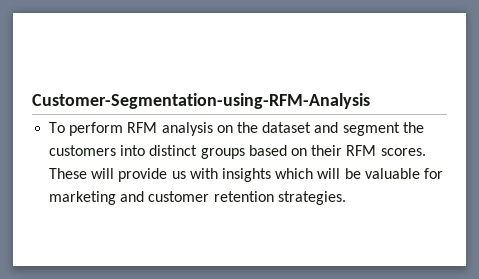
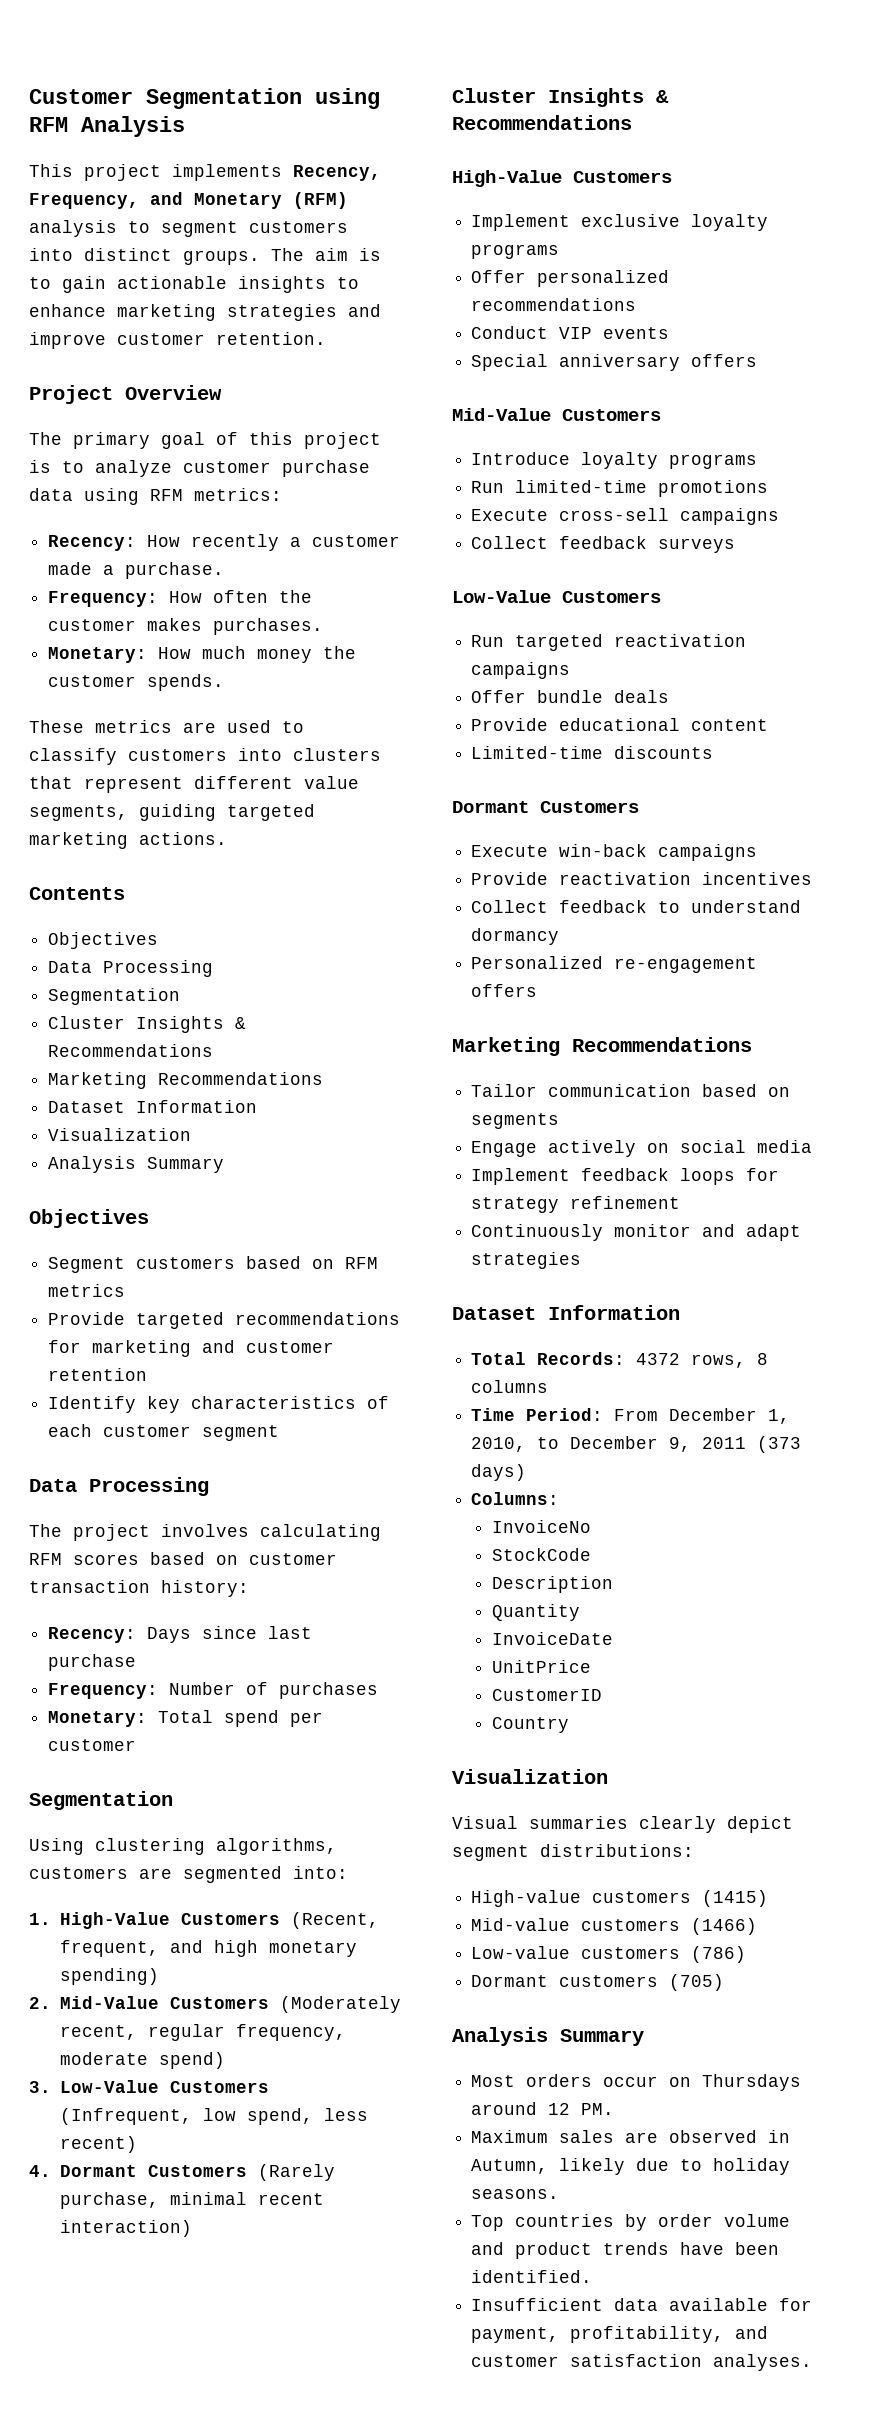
[32,93,370,109] [49,122,424,136] [49,145,426,159] [49,168,420,182] Customer-Segmentation-using-RFM-Analysis // To perform RFM analysis on the dataset and segment the customers into distinct groups based on their RFM scores. These will provide us with insights which will be valuable -> [29,88,380,109] [29,116,185,137] [29,164,381,181] [29,192,348,209] [29,220,348,237] [29,248,381,265] [29,276,359,293] [29,304,381,321] [29,332,326,349] [29,385,222,404] [29,432,381,449] [29,460,370,477] [29,488,282,505] [48,534,401,551] [48,562,225,579] [48,590,313,607] [48,618,324,635] [48,646,357,663] [48,674,225,691] [29,720,304,733] [29,748,381,765] [29,776,359,793] [29,804,315,821] [29,832,227,849] [29,887,125,900] [48,932,159,949] [48,960,214,977] [48,988,181,1005] [48,1016,247,1033] [48,1044,214,1057] [48,1072,324,1089] [48,1100,258,1113] [48,1128,192,1141] [48,1156,225,1173] [29,1209,149,1228] [48,1256,379,1273] [48,1284,126,1297] [48,1312,401,1329] Customer Segmentation using RFM Analysis // This project implements Recency, Frequency, and Monetary (RFM) analysis to segment customers into distinct groups. The aim is to gain actionable insights to enhance marketing strategies and improve customer retention. // Project Overview // The primary goal of this project is to analyze customer purchase data using RFM metrics: // Recency: How recently a customer made a purchase. // Frequency: How often the customer makes purchases. // Monetary: How much money the customer spends. // These metrics are used to classify customers into clusters that represent different value segments, guiding targeted marketing actions. // Contents // Objectives // Data Processing // Segmentation // Cluster Insights & Recommendations // Marketing Recommendations // Dataset Information // Visualization // Analysis Summary // Objectives // Segment customers based on RFM metrics // Provide targeted recommendations
[277,191,346,205] strategies. -> [48,1396,390,1413] [48,1424,280,1441] [29,1477,209,1496] [29,1524,381,1541] [29,1552,337,1565] [29,1580,249,1597] [48,1626,313,1643] [48,1654,137,1671] [48,1682,379,1699] [48,1710,324,1727] [48,1739,137,1751] [29,1791,173,1810] [29,1838,337,1855] [29,1866,348,1883] [29,1912,379,1929] [59,1940,357,1957] [59,1968,159,1985] [29,1996,401,2013] [59,2024,346,2041] [59,2052,225,2069] [29,2080,269,2093] [59,2108,368,2125] [59,2136,137,2153] [29,2164,335,2181] [59,2192,324,2209] [59,2220,192,2237] [452,88,669,107] [452,115,632,130] [452,170,672,187] [471,214,769,231] [471,244,560,259] [471,270,670,287] [471,298,637,311] [471,326,670,339] [471,354,758,371] [452,408,661,421] [471,452,758,469] [471,480,769,497] [471,508,780,525] [471,536,736,553] [452,590,661,603] [471,634,747,651] [471,662,571,679] [471,690,670,703] [471,718,769,731] [471,746,714,759] [452,801,639,813] [471,844,758,861] [471,872,813,885] [471,900,802,913] [471,928,560,945] [471,956,758,973] [471,984,538,997] [452,1037,752,1056] [471,1084,791,1097] [471,1113,560,1129] [471,1140,813,1157] [471,1168,780,1185] [471,1196,681,1213] [471,1224,802,1241] [471,1252,582,1269] [452,1305,680,1320] [471,1352,769,1368] [471,1380,549,1393] [471,1408,791,1424] [471,1436,802,1453] [471,1464,527,1481] [471,1492,560,1505] [491,1520,591,1533] [491,1548,591,1561] [491,1576,613,1593] [491,1604,580,1621] [491,1632,613,1645] [491,1660,591,1673] [491,1689,602,1701] [491,1717,569,1733] [452,1769,608,1784] [452,1816,793,1833] [452,1844,694,1861] [471,1890,769,1907] [471,1918,758,1935] [471,1946,747,1963] [471,1974,725,1991] [452,2027,644,2046] [471,2074,802,2091] [471,2102,615,2115] [471,2130,791,2143] [471,2158,791,2175] [471,2189,560,2199] [471,2214,791,2231] [471,2242,780,2259] [471,2270,593,2283] [471,2298,813,2311] [471,2326,769,2343] [471,2354,813,2371] // Identify key characteristics of each customer segment // Data Processing // The project involves calculating RFM scores based on customer transaction history: // Recency: Days since last purchase // Frequency: Number of purchases // Monetary: Total spend per customer // Segmentation // Using clustering algorithms, customers are segmented into: // 1. High-Value Customers (Recent, frequent, and high monetary spending) // 2. Mid-Value Customers (Moderately recent, regular frequency, moderate spend) // 3. Low-Value Customers (Infrequent, low spend, less recent) // 4. Dormant Customers (Rarely purchase, minimal recent interaction) // Cluster Insights & Recommendations // High-Value Customers // Implement exclusive loyalty programs // Offer personalized recommendations // Conduct VIP events // Special anniversary offers // Mid-Value Customers // Introduce loyalty programs // Run limited-time promotions // Execute cross-sell campaigns // Collect feedback surveys // Low-Value Customers // Run targeted reactivation campaigns // Offer bundle deals // Provide educational content // Limited-time discounts // Dormant Customers // Execute win-back campaigns // Provide reactivation incentives // Collect feedback to understand dormancy // Personalized re-engagement offers // Marketing Recommendations // Tailor communication based on segments // Engage actively on social media // Implement feedback loops for strategy refinement // Continuously monitor and adapt strategies // Dataset Information // Total Records: 4372 rows, 8 columns // Time Period: From December 1, 2010, to December 9, 2011 (373 days) // Columns: // InvoiceNo // StockCode // Description // Quantity // InvoiceDate // UnitPrice // CustomerID // Country // Visualization // Visual summaries clearly depict segment distributions: // High-value customers (1415) // Mid-value customers (1466) // Low-value customers (786) // Dormant customers (705) // Analysis Summary // Most orders occur on Thursdays around 12 PM. // Maximum sales are observed in Autumn, likely due to holiday seasons. // Top countries by order volume and product trends have been identified. // Insufficient data available for payment, profitability, and customer satisfaction analyses.

